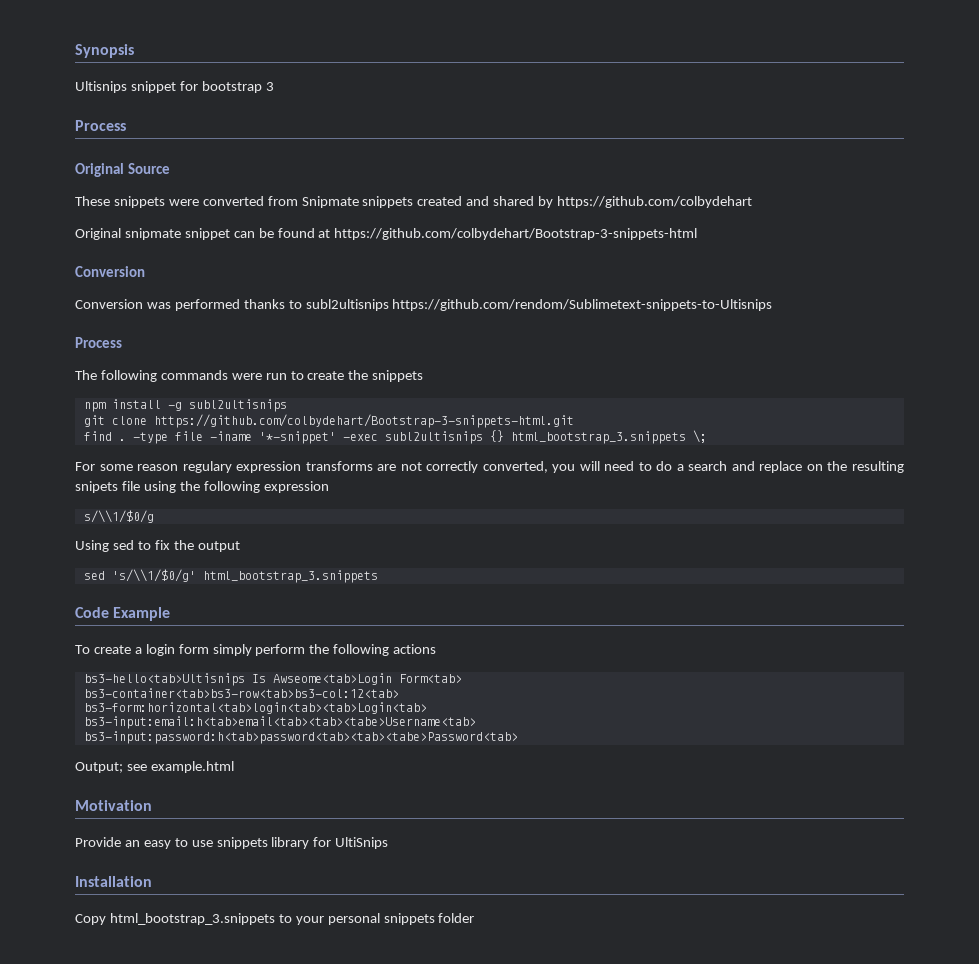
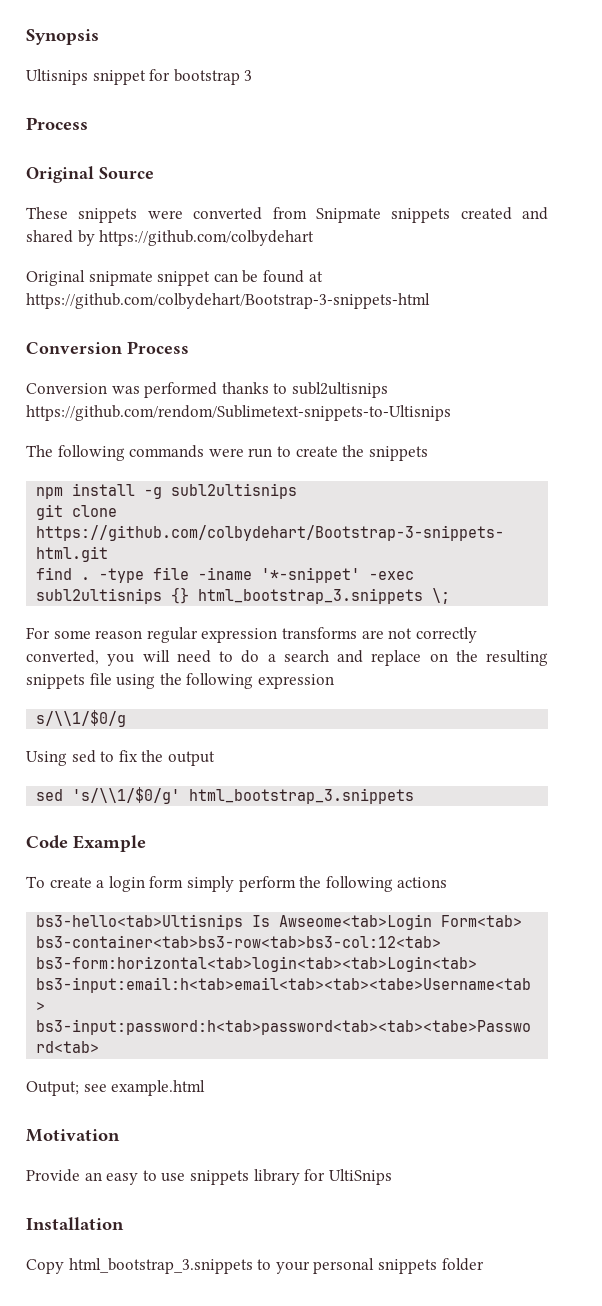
(145, 271) none -> [127,341,189,354] Process
[75,337,122,348] // Process -> (451, 413) none
[182,461,232,473] regulary -> [146,627,198,643] regular
[75,481,118,493] snipets -> [26,674,85,689] snippets

